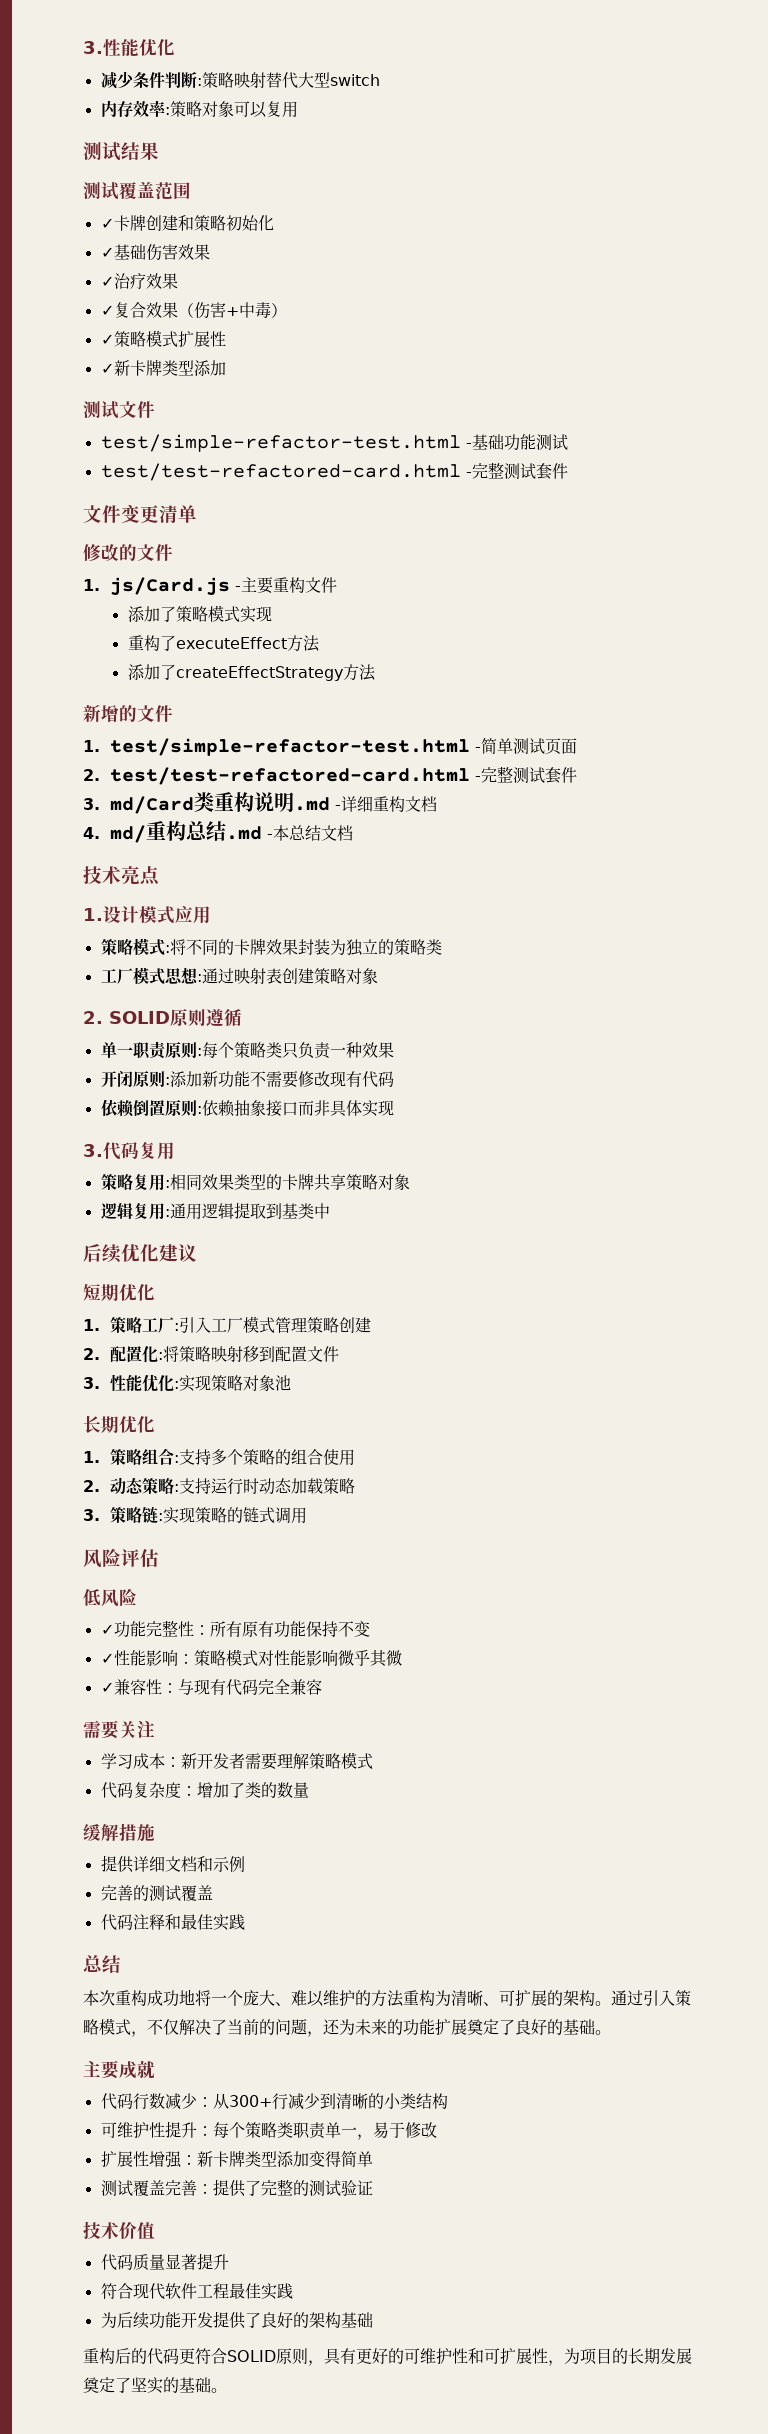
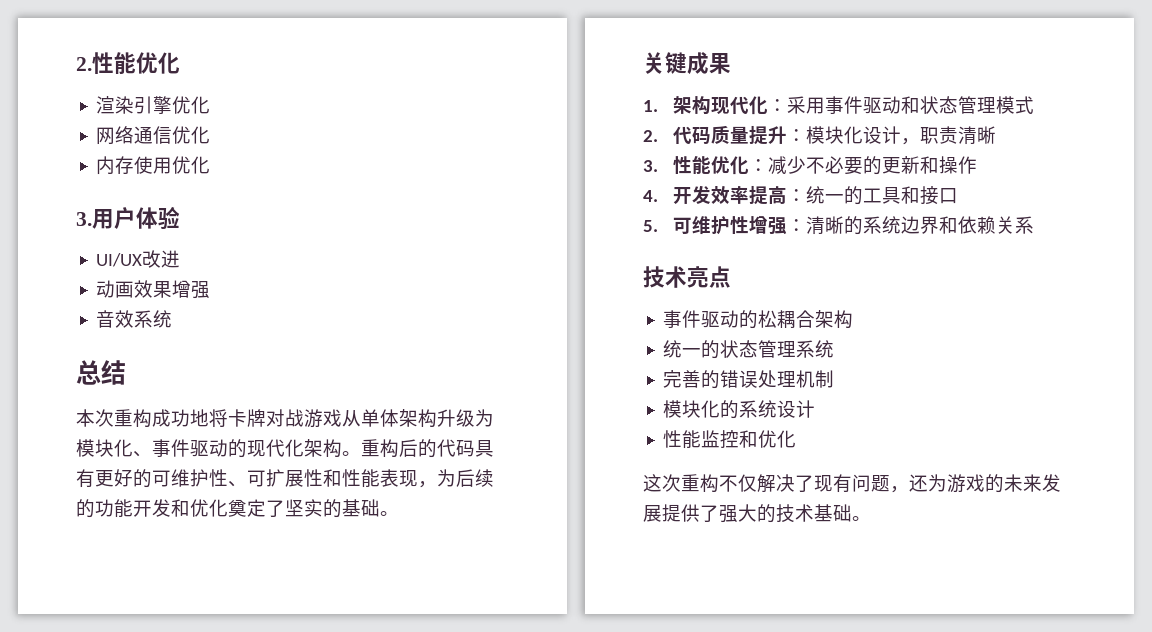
[83,41,103,54] 3. -> [76,57,92,71] 2.
[100,71,380,89] [100,100,298,118] [83,142,159,161] [83,182,191,200] [100,215,274,231] [100,244,210,261] [100,273,178,289] [100,302,287,319] [100,330,226,347] [100,360,226,376] [83,401,155,419] [100,434,568,452] [100,462,568,481] [83,504,197,523] [83,544,173,562] [83,577,337,596] [127,605,272,623] [127,635,320,652] [127,664,376,681] [83,705,173,723] [83,738,577,756] [83,766,577,785] [83,792,437,814] [83,821,353,843] [83,866,160,886] [83,906,211,924] [100,938,442,956] [100,967,378,985] [83,1009,242,1027] [100,1041,394,1060] [100,1071,394,1088] [100,1099,394,1117] [83,1141,175,1160] [100,1173,410,1191] [100,1202,330,1220] [83,1244,197,1263] [83,1284,155,1301] [83,1316,371,1334] [83,1346,339,1363] [83,1374,291,1392] [83,1416,155,1434] [83,1448,355,1466] [83,1477,355,1495] [83,1506,307,1524] [83,1548,159,1568] [83,1588,137,1607] [100,1620,370,1638] [100,1649,402,1667] [100,1679,322,1696] [83,1720,155,1739] [100,1752,373,1770] [100,1782,309,1799] [83,1823,155,1842] [100,1855,245,1873] [100,1885,213,1901] [100,1914,245,1931] 减少条件判断:策略映射替代大型switch // 内存效率:策略对象可以复用 // 测试结果 // 测试覆盖范围 // ✓卡牌创建和策略初始化 // ✓基础伤害效果 // ✓治疗效果 // ✓复合效果（伤害+中毒） // ✓策略模式扩展性 // ✓新卡牌类型添加 // 测试文件 // test/simple-refactor-test.html -基础功能测试 // test/test-refactored-card.html -完整测试套件 // 文件变更清单 // 修改的文件 // 1. js/Card.js -主要重构文件 // 添加了策略模式实现 // 重构了executeEffect方法 // 添加了createEffectStrategy方法 // 新增的文件 // 1. test/simple-refactor-test.html -简单测试页面 // 2. test/test-refactored-card.html -完整测试套件 // 3. md/Card类重构说明.md -详细重构文档 // 4. md/重构总结.md -本总结文档 // 技术亮点 // 1.设计模式应用 // 策略模式:将不同的卡牌效果封装为独立的策略类 // 工厂模式思想:通过映射表创建策略对象 // 2. SOLID原则遵循 // 单一职责原则:每个策略类只负责一种效果 // 开闭原则:添加新功能不需要修改现有代码 // 依赖倒置原则:依赖抽象接口而非具体实现 // 3.代码复用 // 策略复用:相同效果类型的卡牌共享策略对象 // 逻辑复用:通用逻辑提取到基类中 // 后续优化建议 // 短期优化 // 1.策略工厂:引入工厂模式管理策略创建 // 2.配置化:将策略映射移到配置文件 // 3.性能优化:实现策略对象池 // 长期优化 // 1.策略组合:支持多个策略的组合使用 // 2.动态策略:支持运行时动态加载策略 // 3.策略链:实现策略的链式调用 // 风险评估 // 低风险 // ✓功能完整性：所有原有功能保持不变 // ✓性能影响：策略模式对性能影响微乎其微 // ✓兼容性：与现有代码完全兼容 // 需要关注 // 学习成本：新开发者需要理解策略模式 // 代码复杂度：增加了类的数量 // 缓解措施 // 提供详细文档和示例 // 完善的测试覆盖 // 代码注释和最佳实践 -> [96,96,211,114] [96,126,211,145] [96,156,211,175] [76,206,180,229] [96,250,181,268] [96,280,211,299] [96,310,173,328] 渲染引擎优化 // 网络通信优化 // 内存使用优化 // 3.用户体验 // UI/UX改进 // 动画效果增强 // 音效系统
[211,1990,691,2007] [83,2018,611,2037] [83,2060,155,2079] [100,2093,448,2110] [100,2121,437,2140] [100,2151,373,2168] [100,2179,373,2197] [83,2221,155,2240] [100,2253,229,2271] [100,2283,293,2300] [100,2311,373,2329] [83,2348,324,2366] 一个庞大、难以维护的方法重构为清晰、可扩展的架构。通过引入策略模式，不仅解决了当前的问题，还为未来的功能扩展奠定了良好的基础。 // 主要成就 // 代码行数减少：从300+行减少到清晰的小类结构 // 可维护性提升：每个策略类职责单一，易于修改 // 扩展性增强：新卡牌类型添加变得简单 // 测试覆盖完善：提供了完整的测试验证 // 技术价值 // 代码质量显著提升 // 符合现代软件工程最佳实践 // 为后续功能开发提供了良好的架构基础 // 重构后的代码更符合SOLID原则， -> [228,409,494,428] [76,439,475,458] 卡牌对战游戏从单体架构升级为模块化、事件驱动的现代化架构。重构后的代码
[468,2348,484,2364] 和 -> [228,481,247,487] 、
[548,2348,692,2366] ，为项目的长期发展 -> [323,469,494,488] [76,499,228,518] 和性能表现，为后续的功能开发和优化
(227, 2390) none -> [643,52,731,75] [643,96,1035,115] [643,125,997,145] [643,156,978,175] [643,185,959,205] [643,216,1035,235] [643,266,731,288] [663,310,854,329] [663,340,835,359] [663,370,835,389] [663,400,816,419] [663,430,797,449] [643,474,1061,493] [643,504,871,523] // 关键成果 // 1.架构现代化：采用事件驱动和状态管理模式 // 2.代码质量提升：模块化设计，职责清晰 // 3.性能优化：减少不必要的更新和操作 // 4.开发效率提高：统一的工具和接口 // 5.可维护性增强：清晰的系统边界和依赖关系 // 技术亮点 // 事件驱动的松耦合架构 // 统一的状态管理系统 // 完善的错误处理机制 // 模块化的系统设计 // 性能监控和优化 // 这次重构不仅解决了现有问题，还为游戏的未来发展提供了强大的技术基础。

